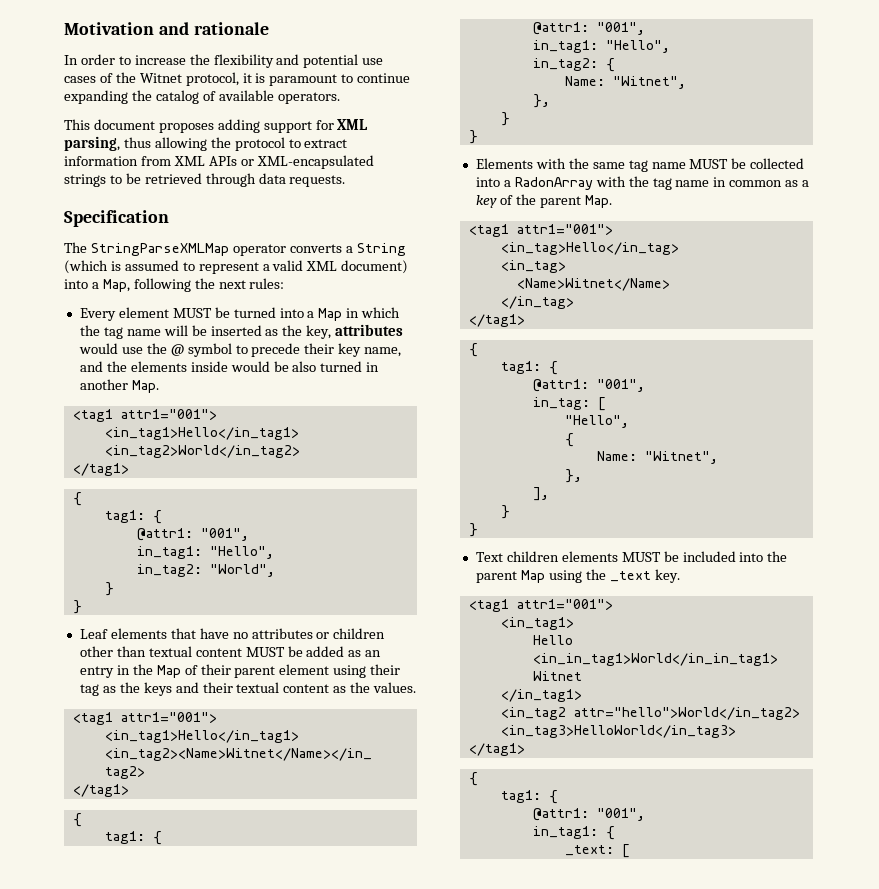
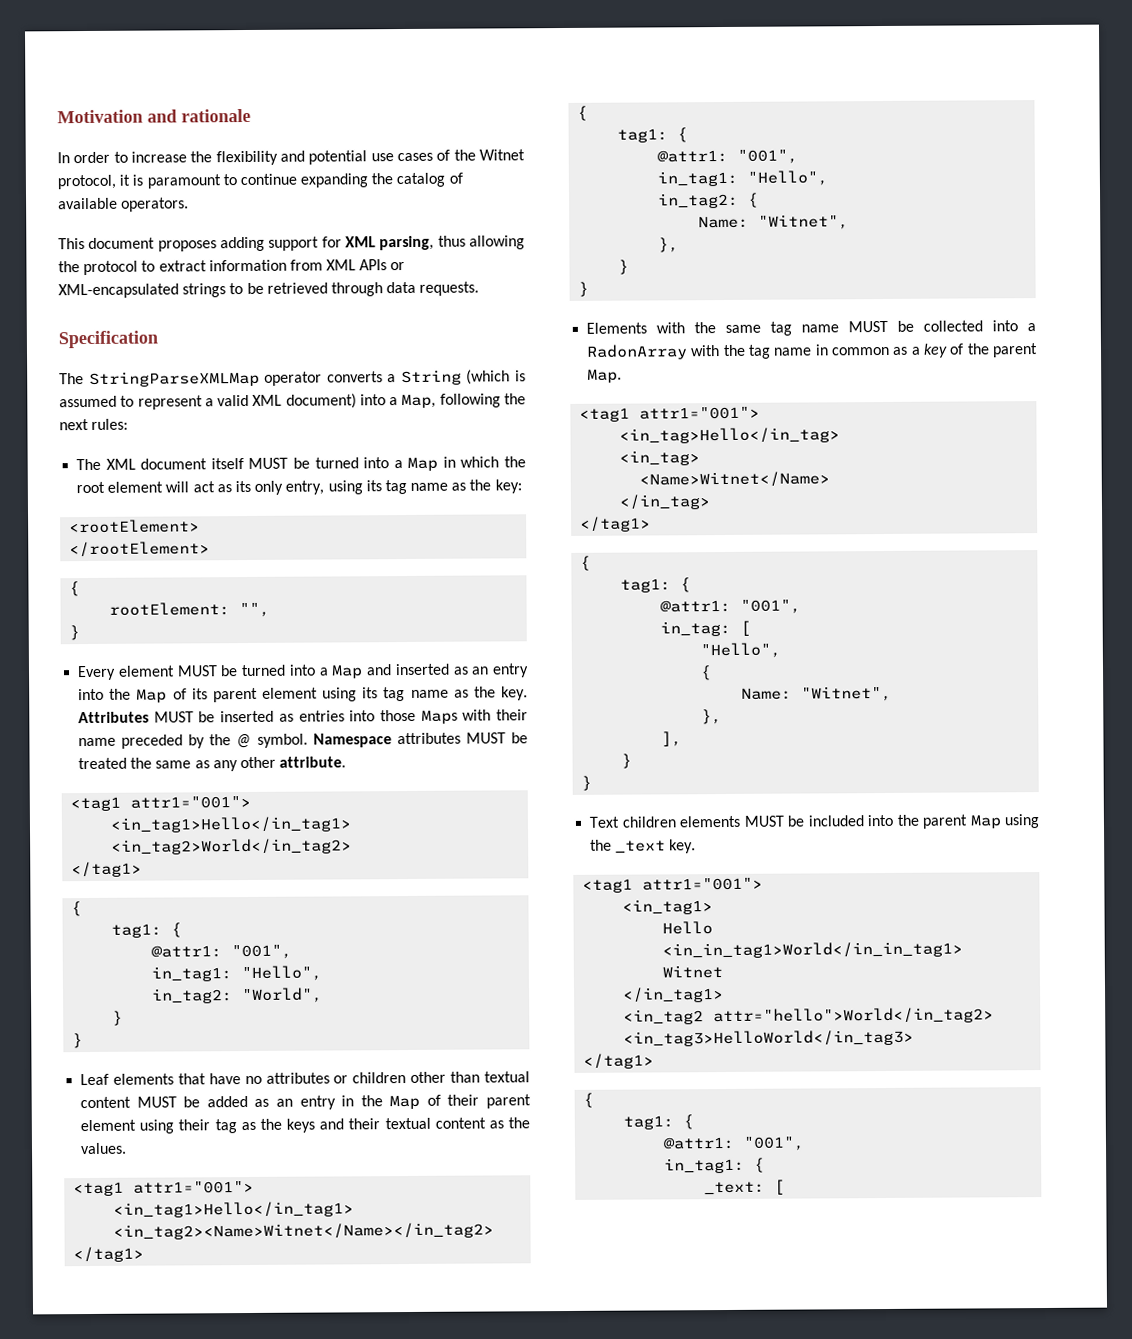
[79,307,169,321] Every element -> [76,458,244,471] The XML document itself
[103,324,404,339] [78,343,402,357] [79,361,380,372] [79,379,159,393] tag name will be inserted as the key, attributes would use the @ symbol to precede their key name, and the elements inside would be also turned in another Map. -> [76,479,522,495] [69,519,201,534] [69,541,211,558] [69,581,81,597] [109,602,271,618] [69,625,81,641] [77,663,529,681] [78,686,528,703] [78,709,528,724] [78,732,528,749] [78,756,347,772] root element will act as its only entry, using its tag name as the key: // <rootElement> // </rootElement> // { // rootElement: "", // } // Every element MUST be turned into a Map and inserted as an entry into the Map of its parent element using its tag name as the key. Attributes MUST be inserted as entries into those Maps with their name preceded by the @ symbol. Namespace attributes MUST be treated the same as any other attribute.

